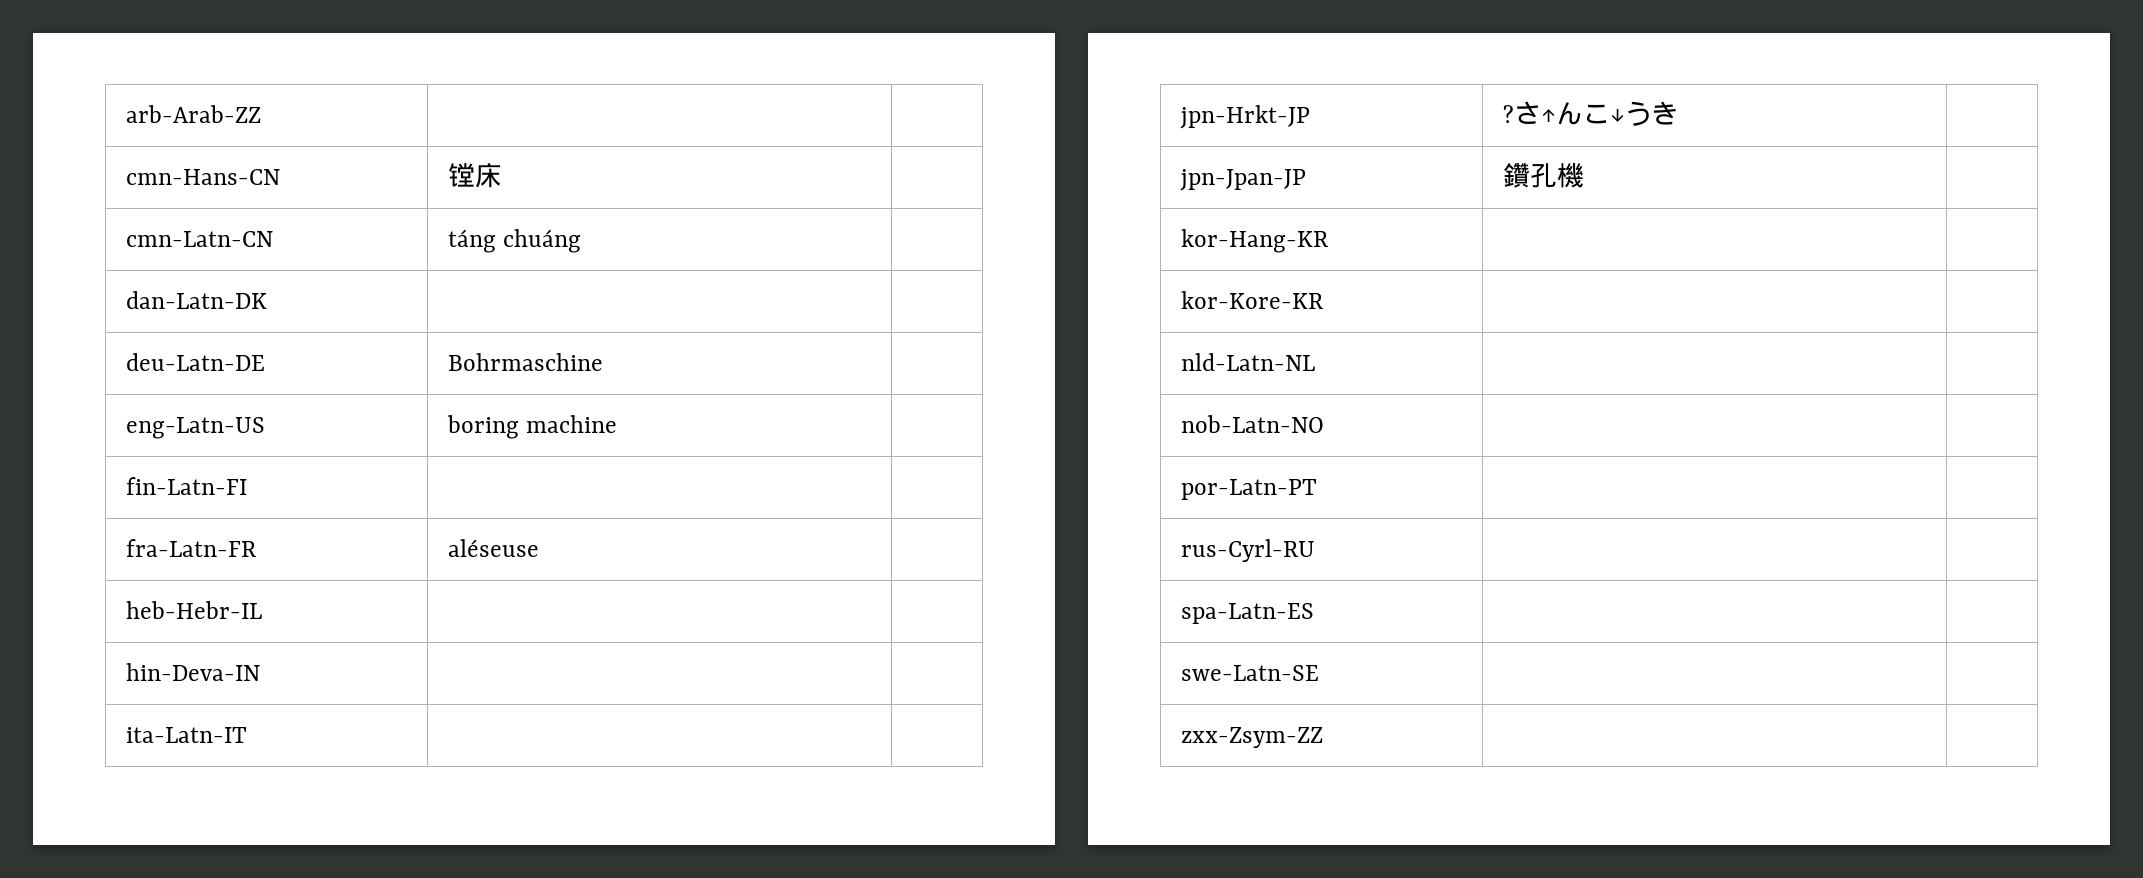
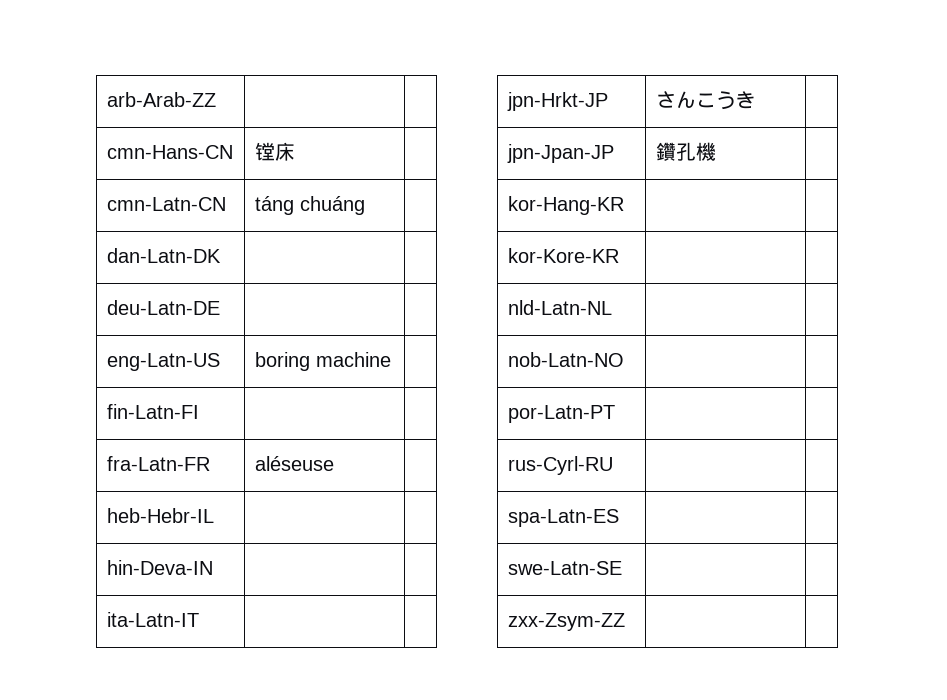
[447,353,603,371] Bohrmaschine -> (220, 307) none
[1502,101,1625,125] ?さ↑んこ↓ -> [655,91,716,109] さんこ

